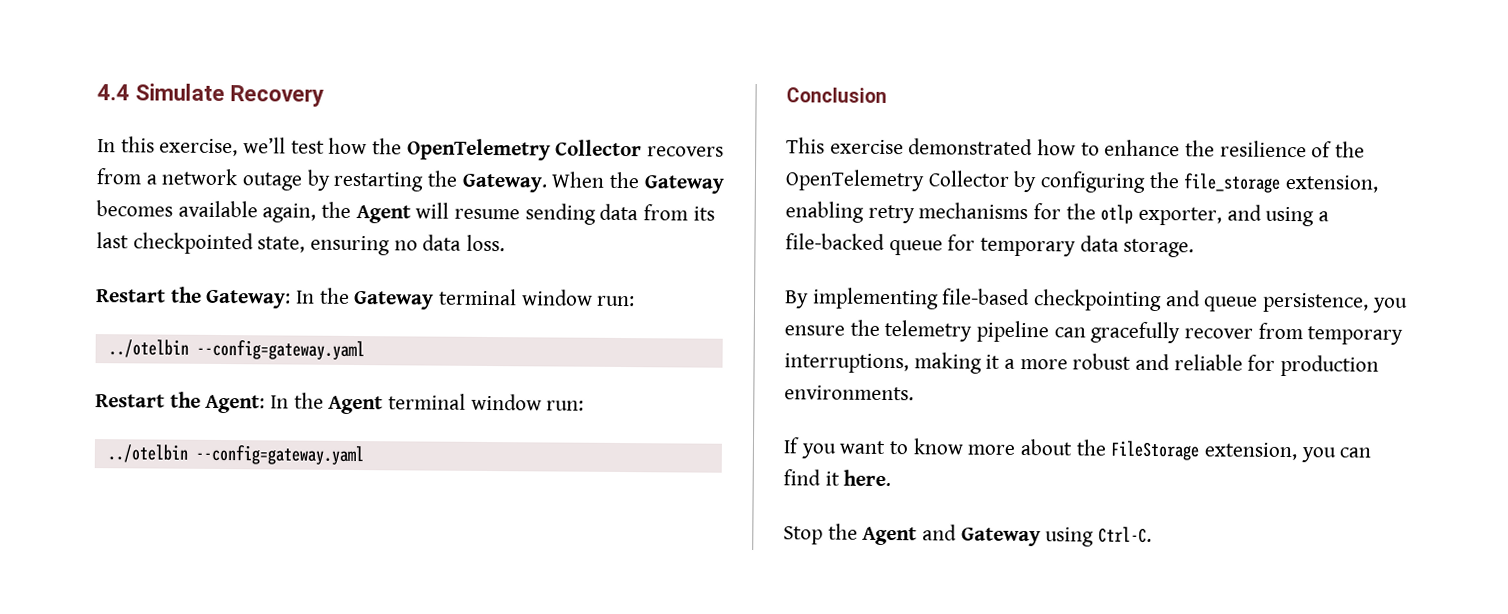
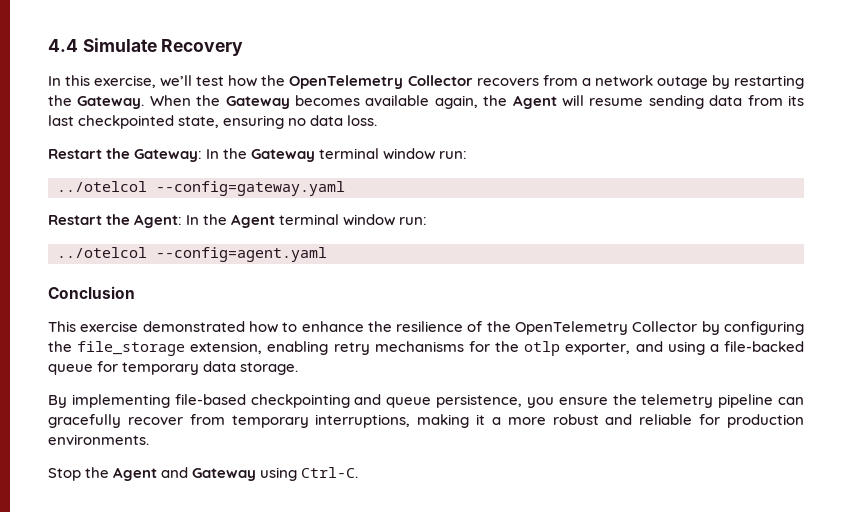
[107,339,189,358] ../otelbin -> [57,181,147,192] ../otelcol
[106,444,364,466] ../otelbin --config=gateway.yaml -> [57,247,327,262] ../otelcol --config=agent.yaml
[783,437,1372,463] [783,469,892,487] // If you want to know more about the FileStorage extension, you can find it here. -> (149, 439) none

